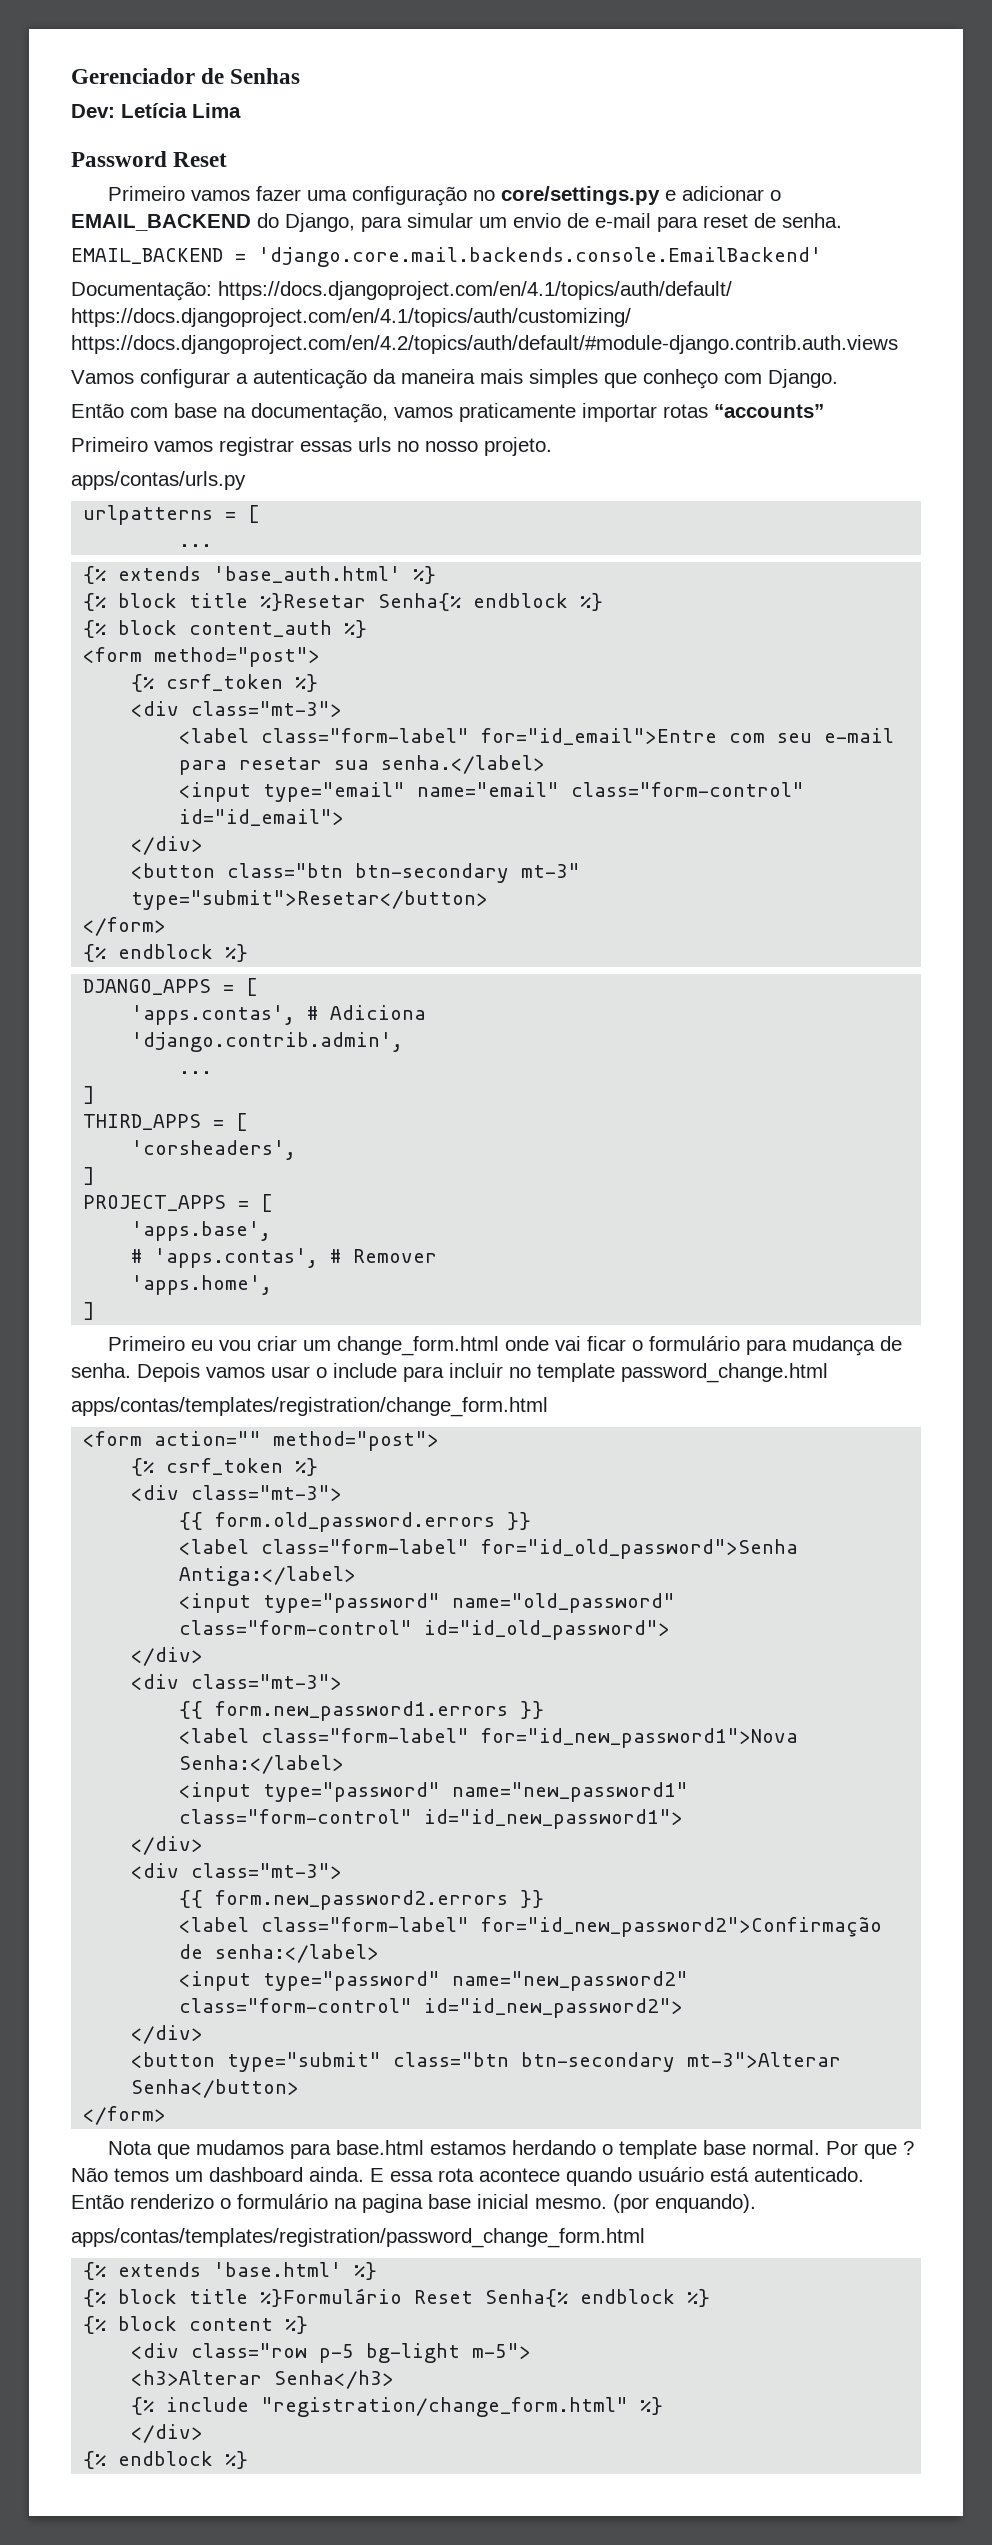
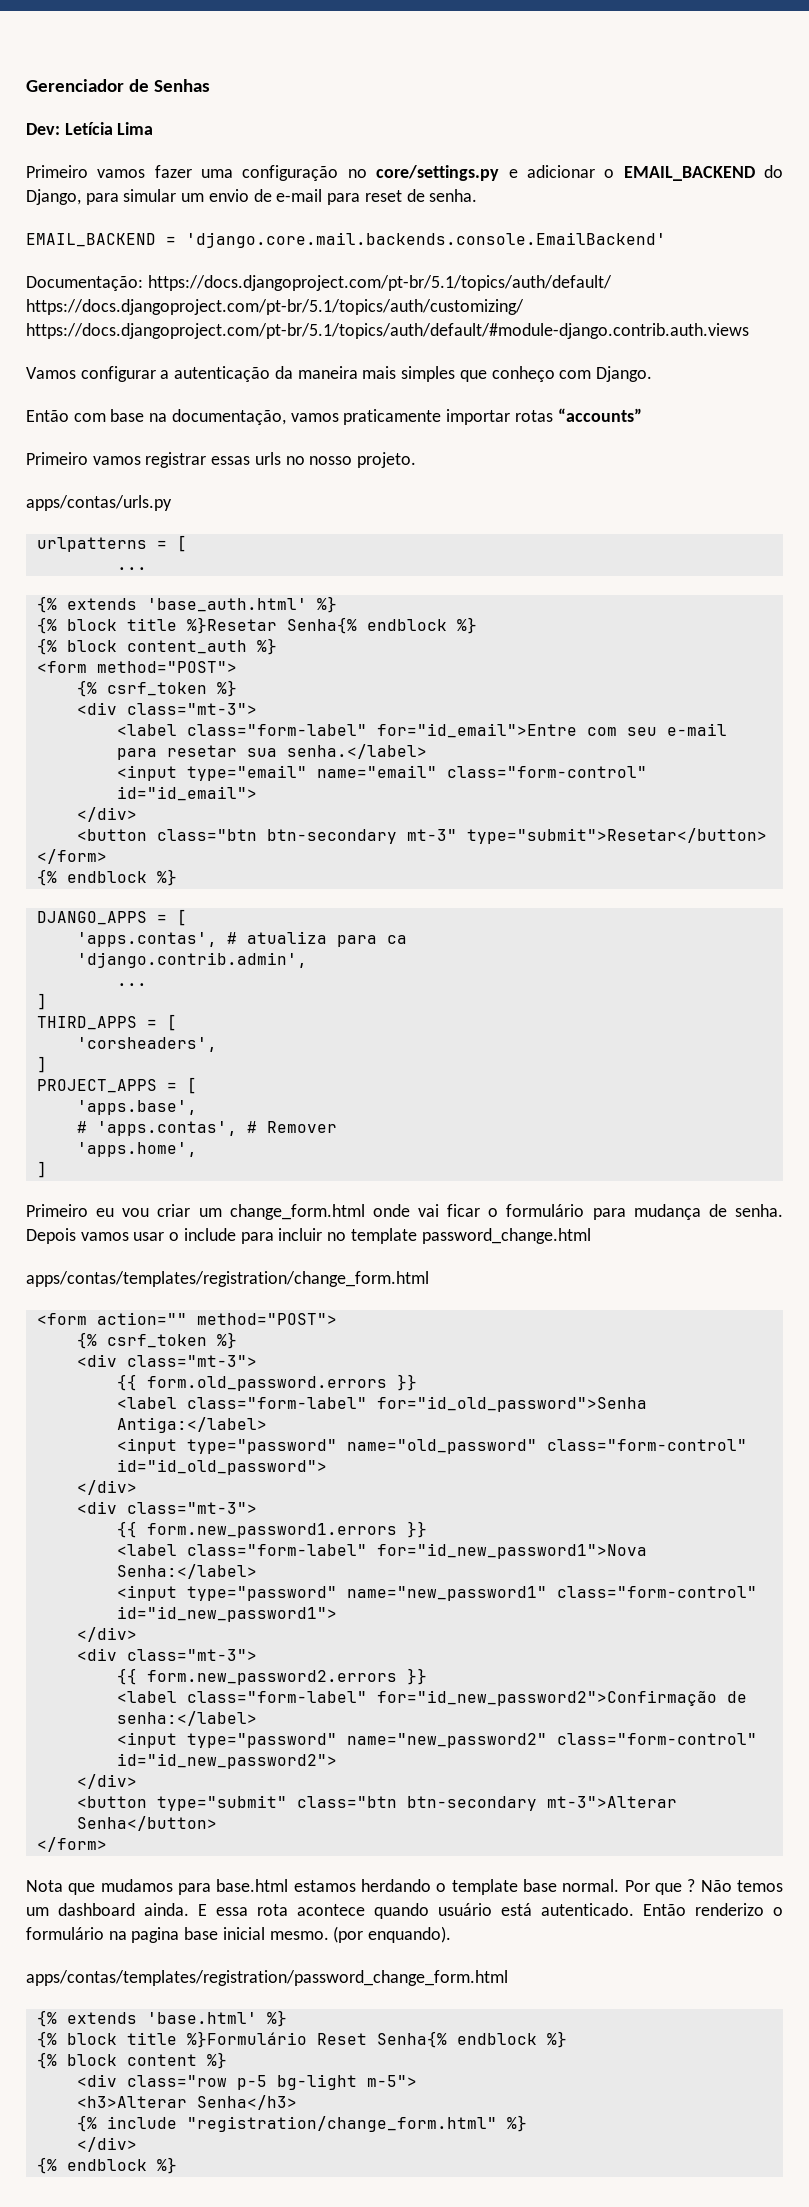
[71,151,228,167] // Password Reset -> (154, 128) none
[218,281,732,300] [71,308,631,327] [71,335,898,354] https://docs.djangoproject.com/en/4.1/topics/auth/default/ https://docs.djangoproject.com/en/4.1/topics/auth/customizing/ https://docs.djangoproject.com/en/4.2/topics/auth/default/#module-django.contrib.auth.views -> [147,275,612,291] [26,299,524,315] [26,323,749,339] https://docs.djangoproject.com/pt-br/5.1/topics/auth/default/ https://docs.djangoproject.com/pt-br/5.1/topics/auth/customizing/ https://docs.djangoproject.com/pt-br/5.1/topics/auth/default/#module-django.contrib.auth.views
[154,647,321,667] method="post"> -> [96,661,237,673] method="POST">
[330,1005,427,1020] Adiciona -> [246,931,407,947] atualiza para ca
[273,1431,440,1451] method="post"> -> [196,1313,337,1325] method="POST">

